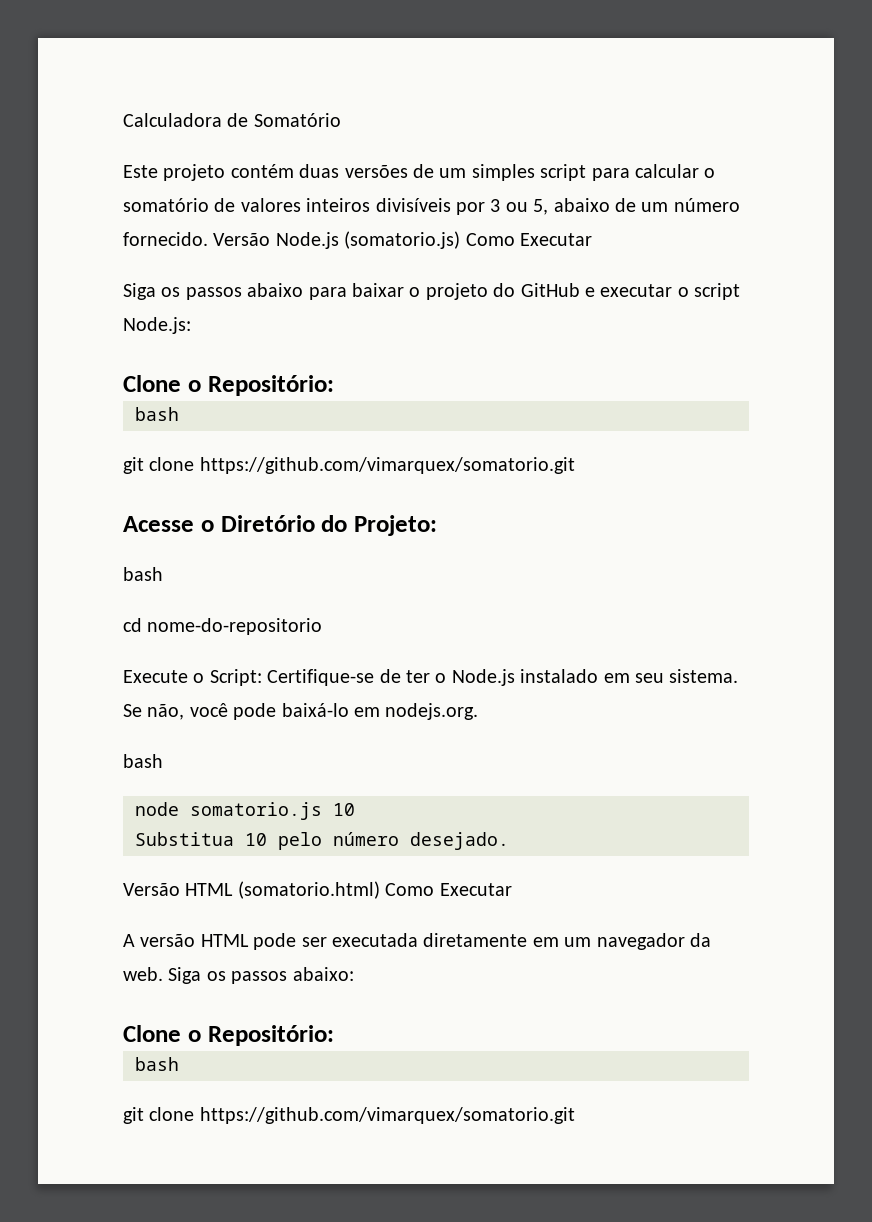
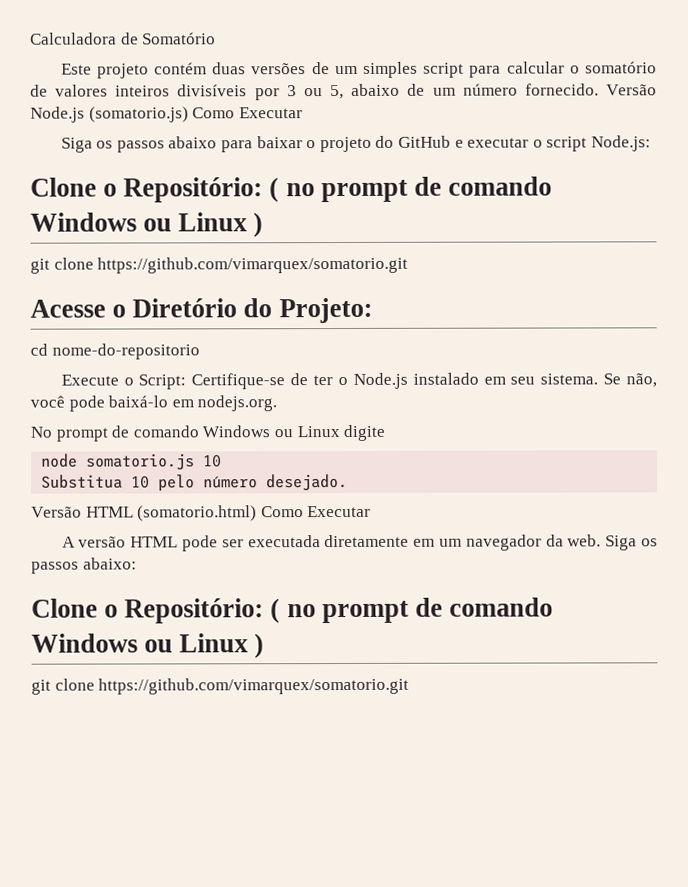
[135,407,179,421] // bash -> [269,176,553,203] [30,212,264,238] ( no prompt de comando Windows ou Linux )
[123,567,163,581] // bash -> (373, 310) none
[123,754,163,768] bash -> [30,424,386,442] No prompt de comando Windows ou Linux digite
[135,1057,179,1071] // bash -> [270,597,554,624] [31,633,265,659] ( no prompt de comando Windows ou Linux )

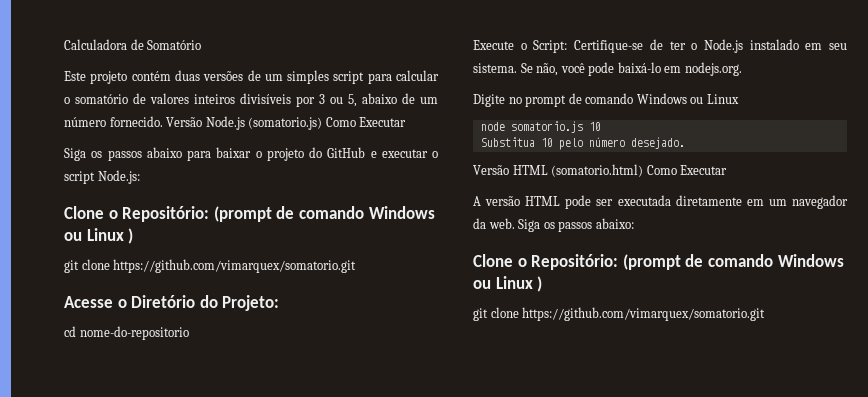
[269,177,408,203] ( no prompt -> [213,206,272,222] (prompt
[30,424,386,442] No prompt de comando Windows ou Linux digite -> [473,93,739,107] Digite no prompt de comando Windows ou Linux
[270,598,409,624] ( no prompt -> [622,254,681,270] (prompt

